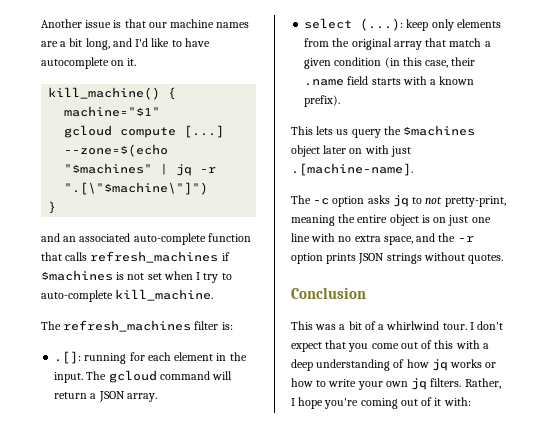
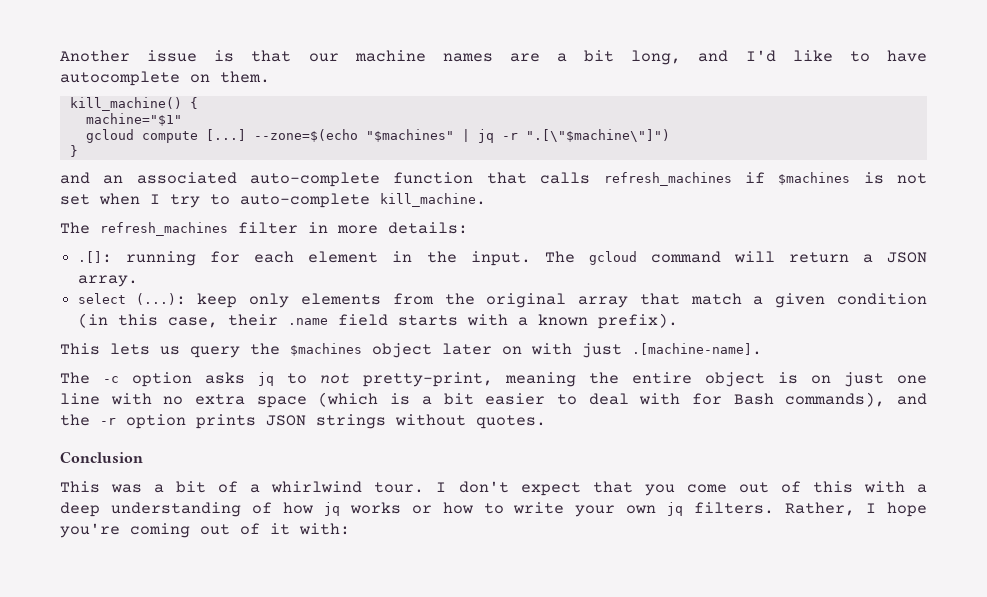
[127,58,137,66] it. -> [220,71,270,83] them.
[221,322,233,330] is: -> [308,222,468,234] in more details:
[383,236,413,245] space, -> [256,392,886,408] space (which is a bit easier to deal with for Bash commands),

